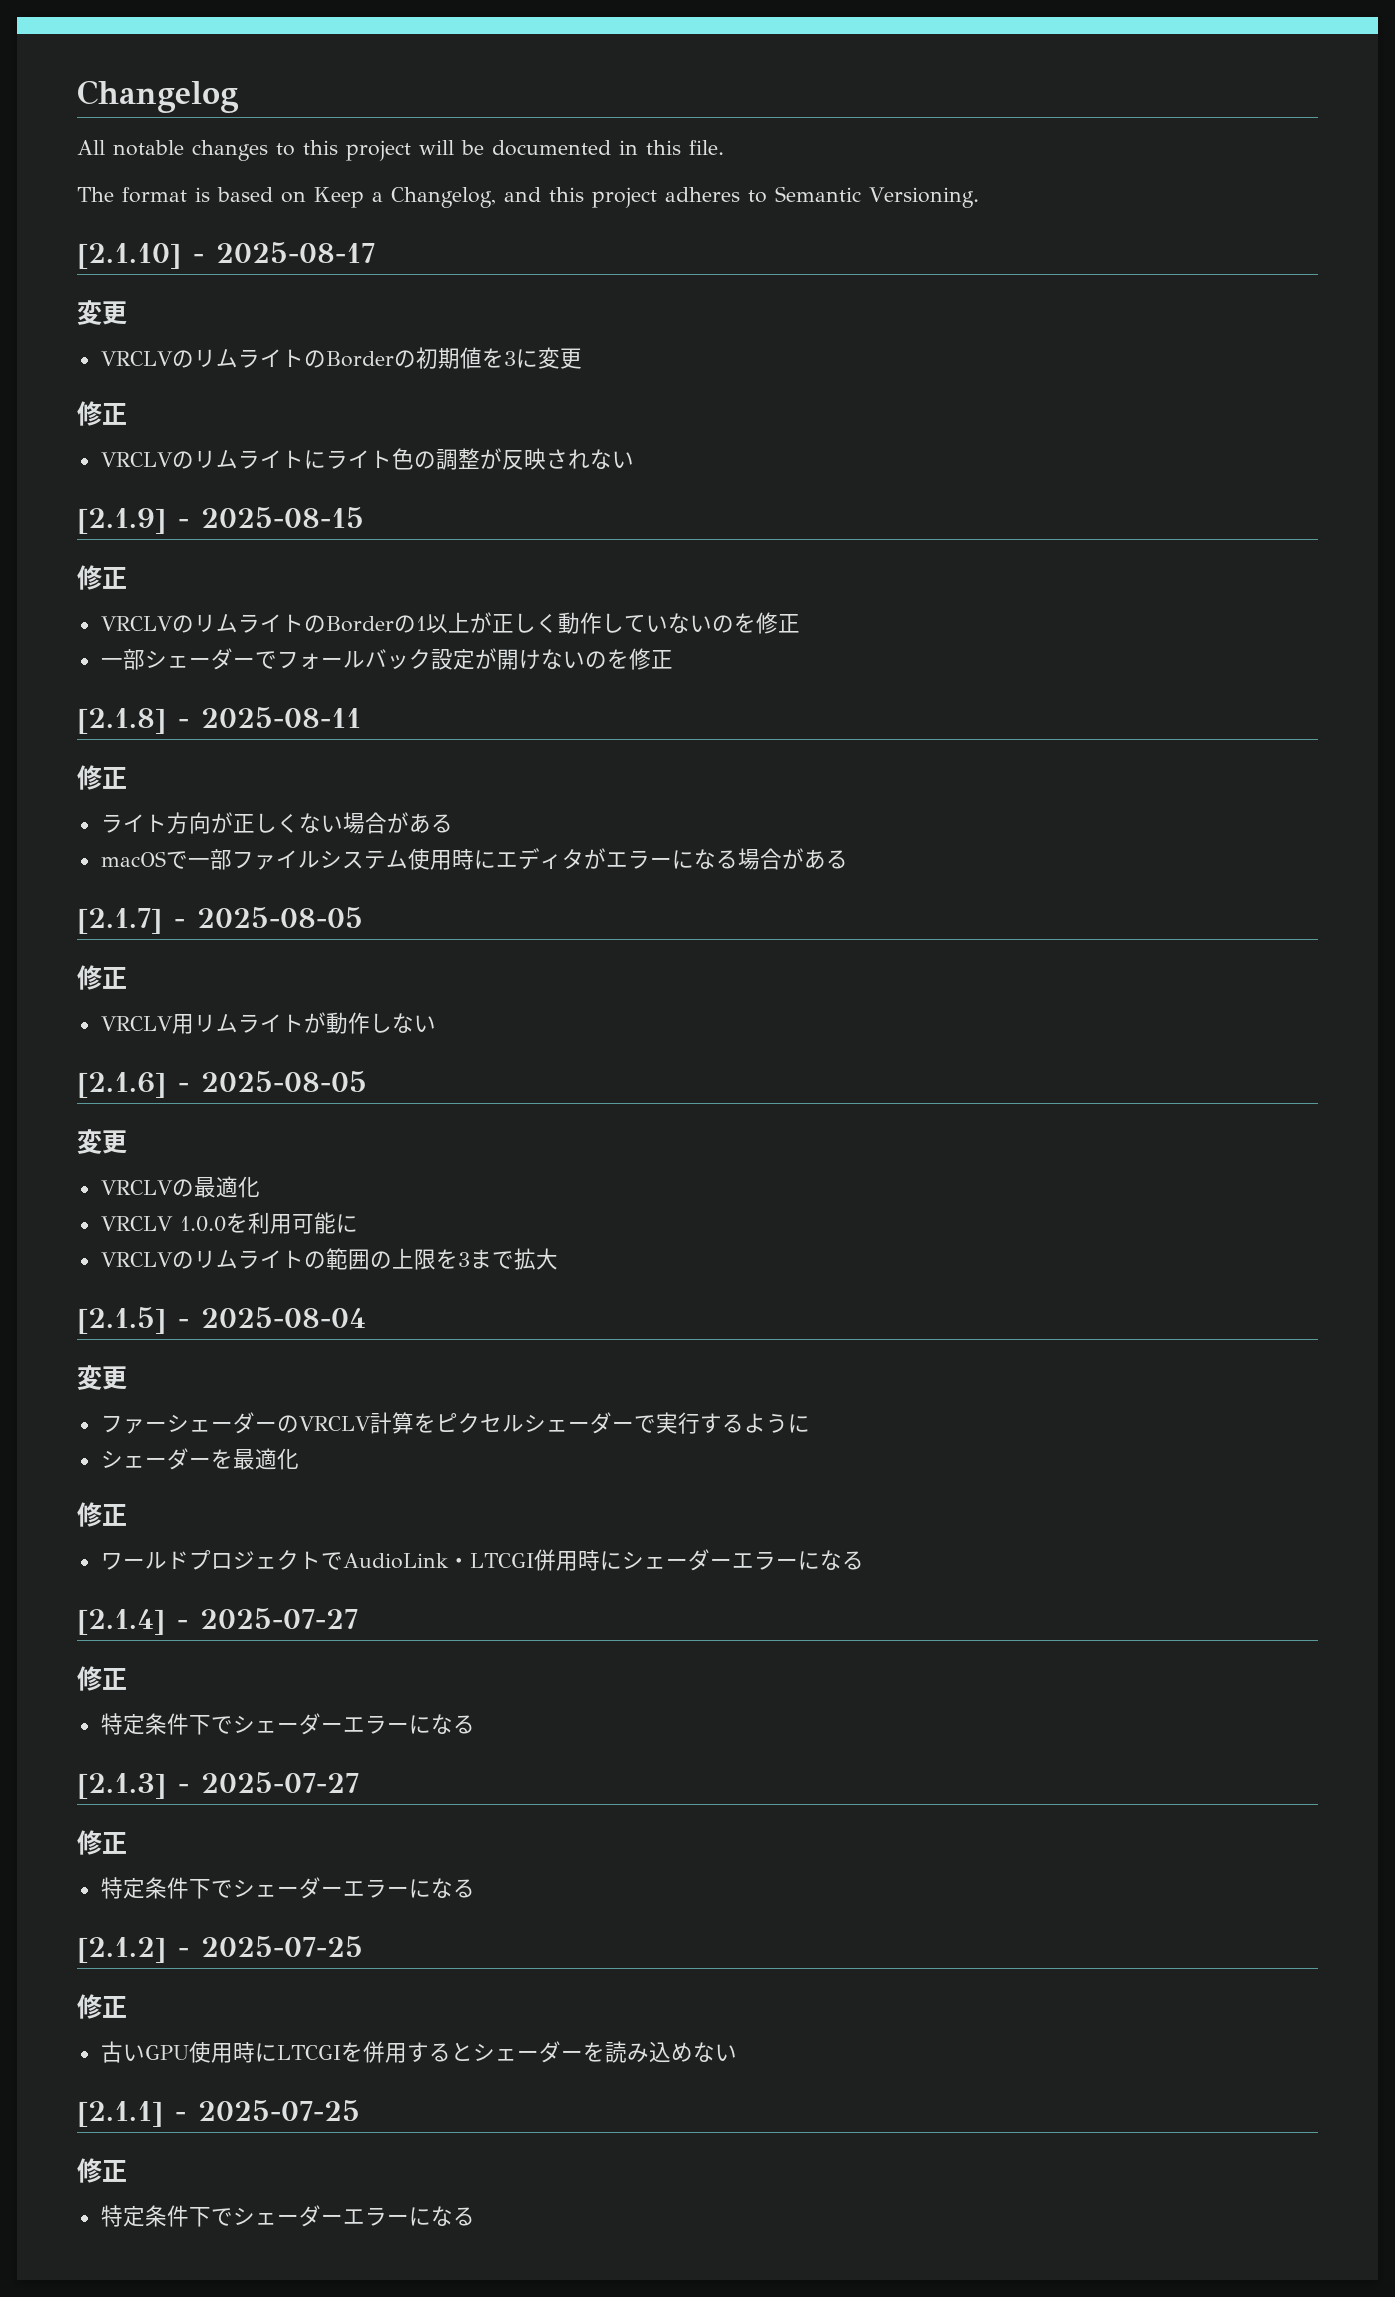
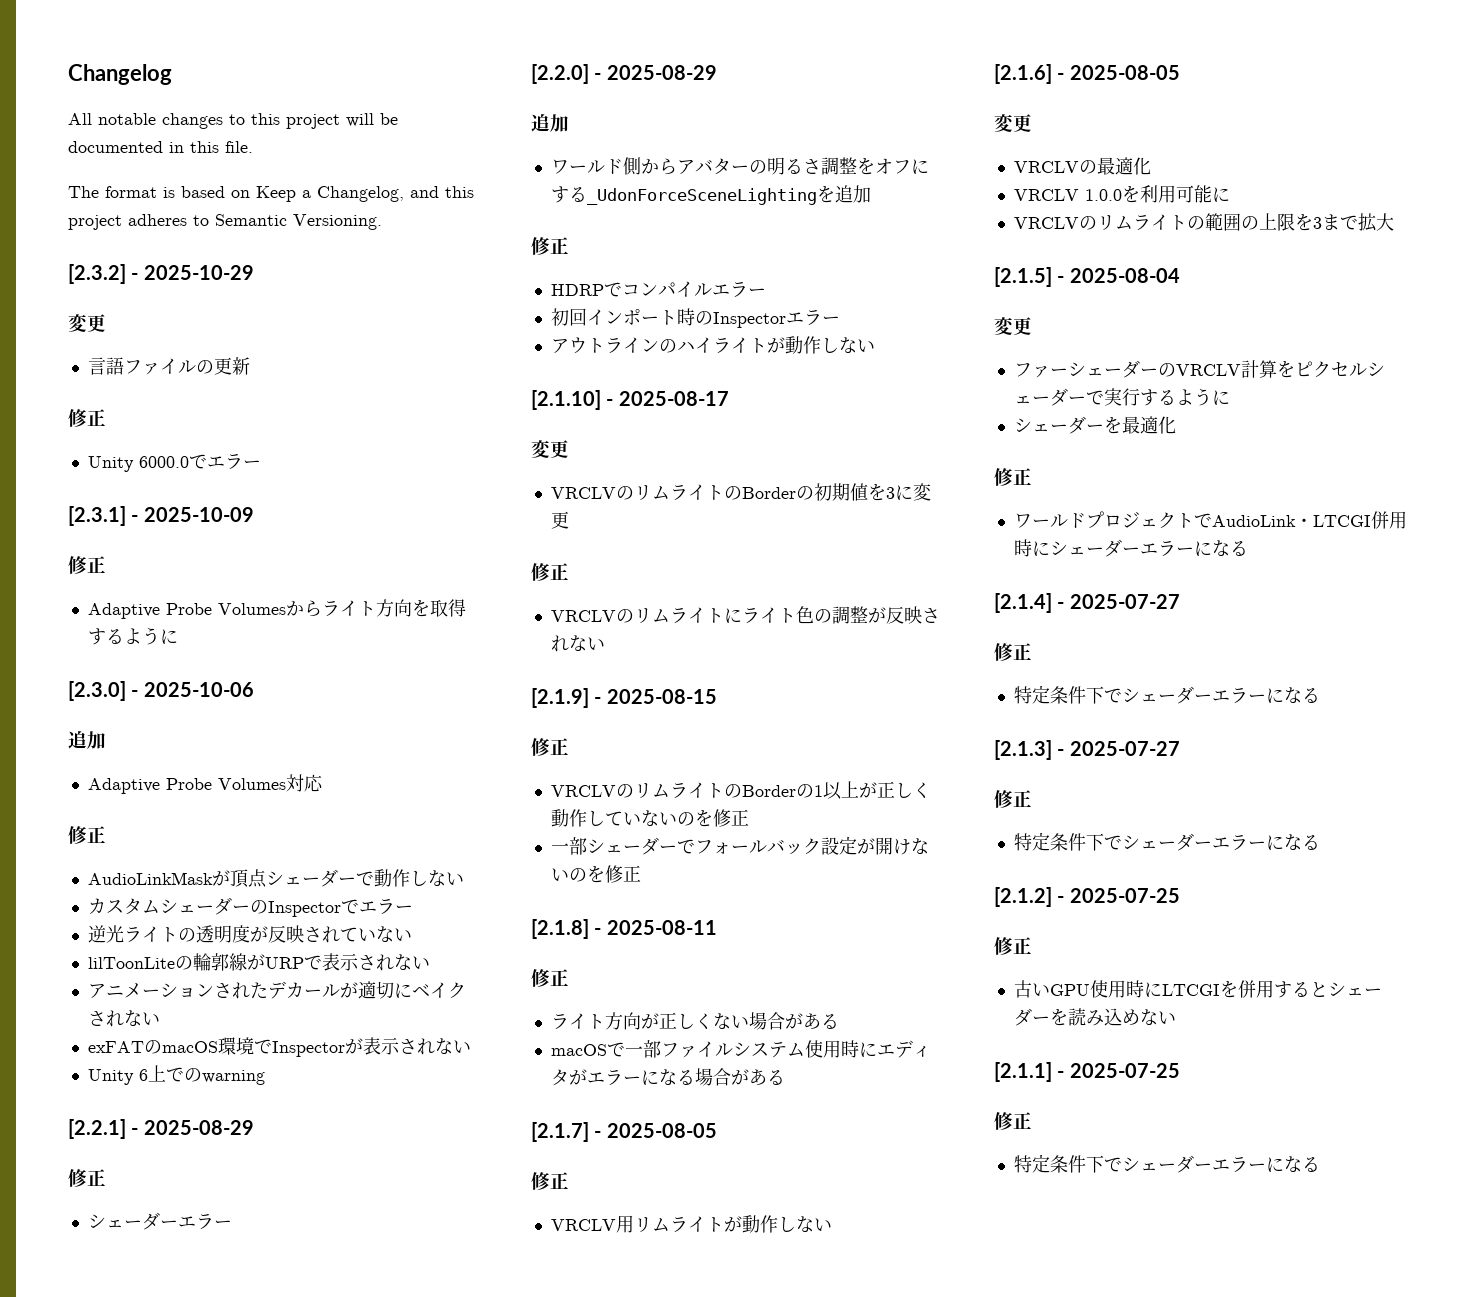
(979, 197) none -> [68,264,254,284] [68,314,106,332] [87,357,250,375] [68,409,106,427] [87,454,261,472] [68,506,254,526] [68,556,106,574] [87,599,466,619] [87,627,178,645] [68,681,254,701] [68,731,106,749] [87,774,323,794] [68,826,106,844] [87,869,464,888] [87,897,413,917] [87,925,412,943] [87,953,430,971] [87,981,466,999] [87,1010,160,1027] [87,1037,471,1057] [87,1065,265,1085] [68,1119,254,1139] [68,1169,106,1187] [87,1212,232,1230] [531,64,717,84] [531,114,569,132] [550,157,929,175] [550,185,871,205] [531,237,569,255] [550,281,766,298] [550,308,840,328] [550,336,875,354] // [2.3.2] - 2025-10-29 // 変更 // 言語ファイルの更新 // 修正 // Unity 6000.0でエラー // [2.3.1] - 2025-10-09 // 修正 // Adaptive Probe Volumesからライト方向を取得するように // [2.3.0] - 2025-10-06 // 追加 // Adaptive Probe Volumes対応 // 修正 // AudioLinkMaskが頂点シェーダーで動作しない // カスタムシェーダーのInspectorでエラー // 逆光ライトの透明度が反映されていない // lilToonLiteの輪郭線がURPで表示されない // アニメーションされたデカールが適切にベイクされない // exFATのmacOS環境でInspectorが表示されない // Unity 6上でのwarning // [2.2.1] - 2025-08-29 // 修正 // シェーダーエラー // [2.2.0] - 2025-08-29 // 追加 // ワールド側からアバターの明るさ調整をオフにする_UdonForceSceneLightingを追加 // 修正 // HDRPでコンパイルエラー // 初回インポート時のInspectorエラー // アウトラインのハイライトが動作しない

